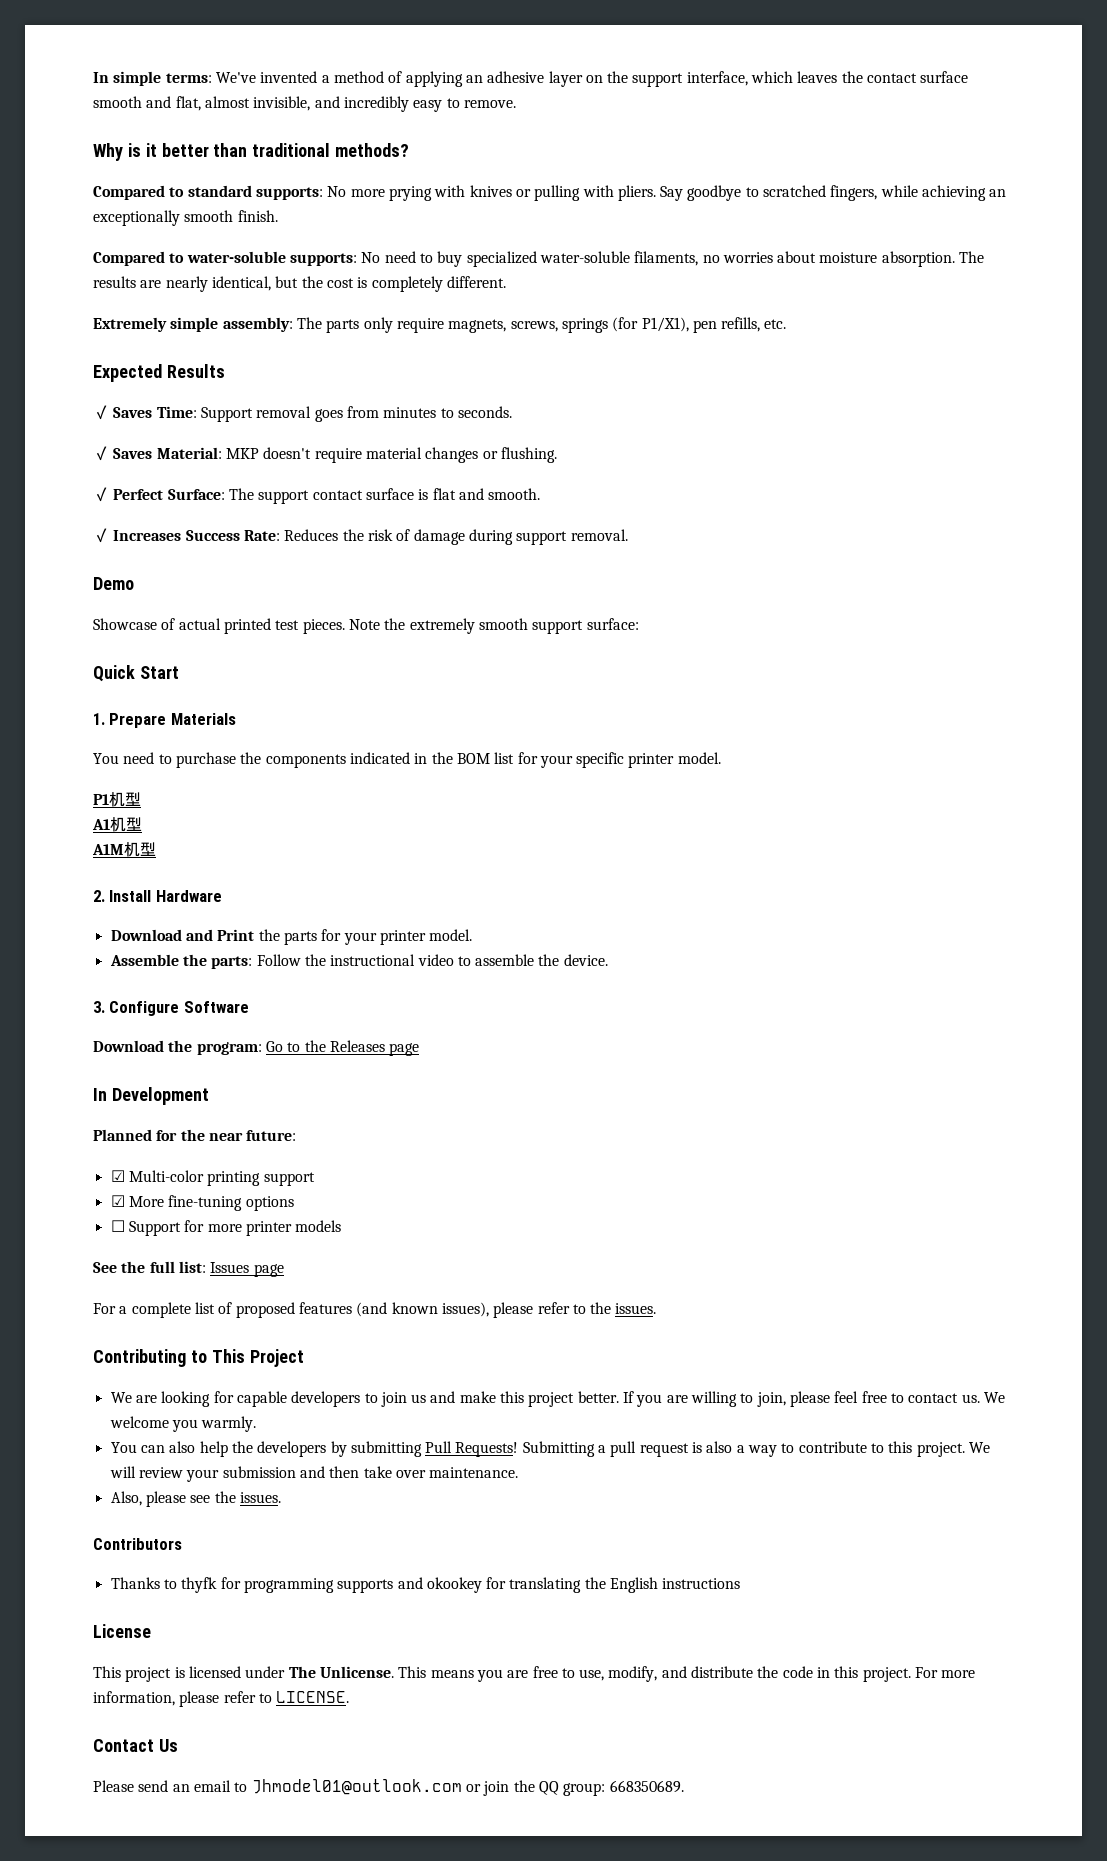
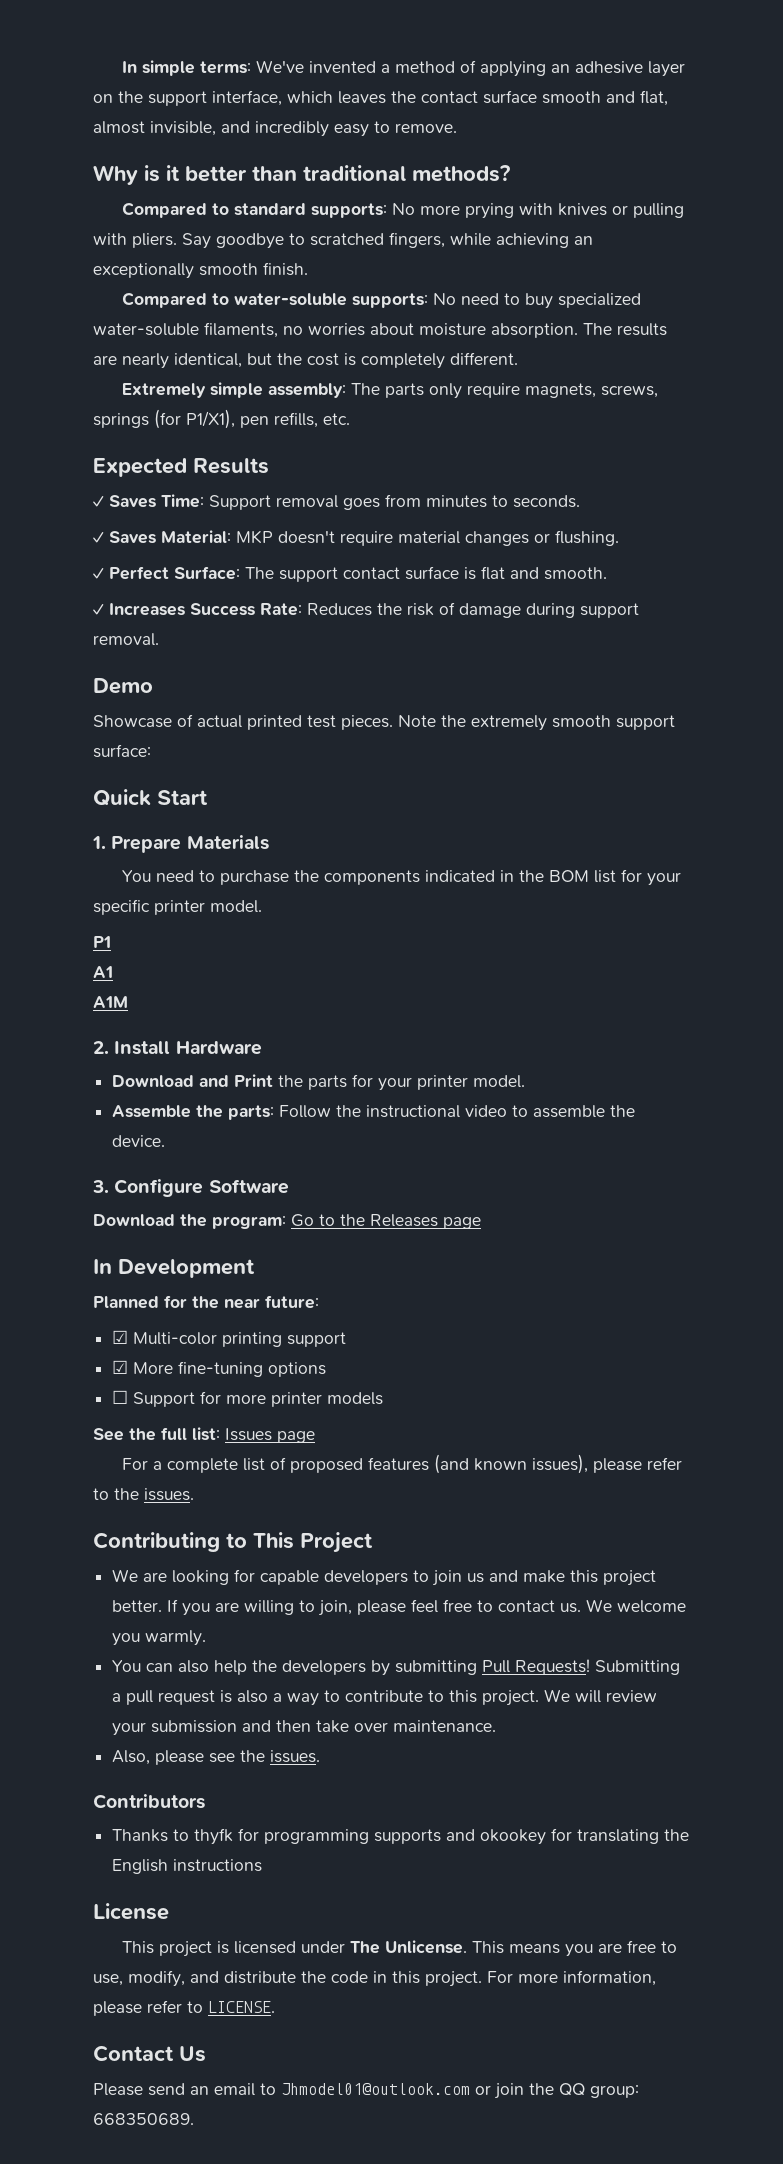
[109,792,141,807] 机型 -> (111, 942) none
[110,817,142,832] 机型 -> (113, 972) none
[124,842,156,857] 机型 -> (128, 1002) none

